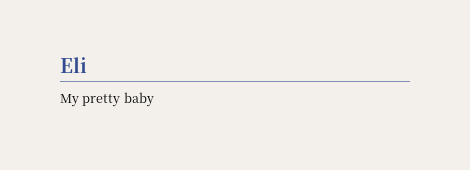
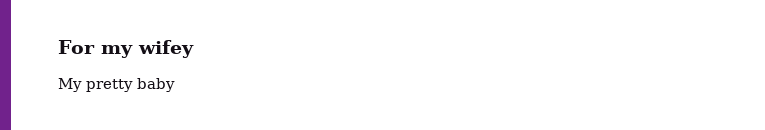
[60,57,87,73] Eli -> [58,40,194,58] For my wifey

